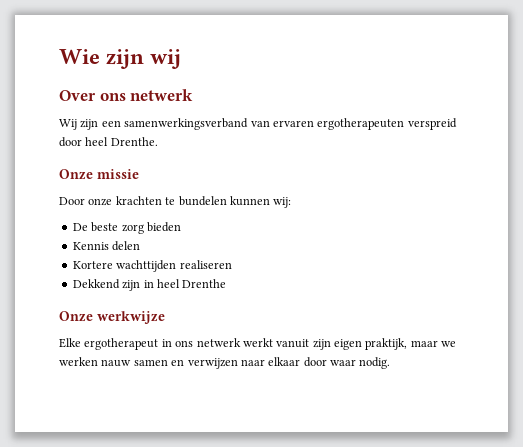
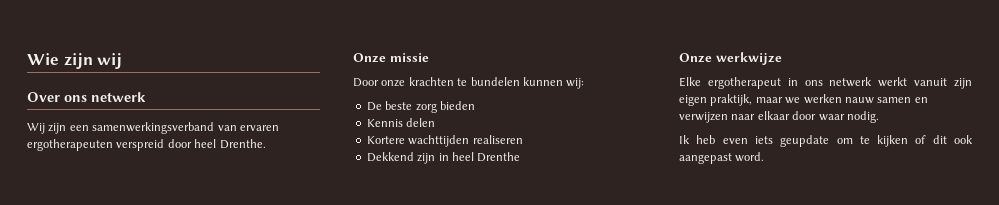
(391, 363) none -> [679,135,973,147] [679,152,765,164] // Ik heb even iets geupdate om te kijken of dit ook aangepast word.

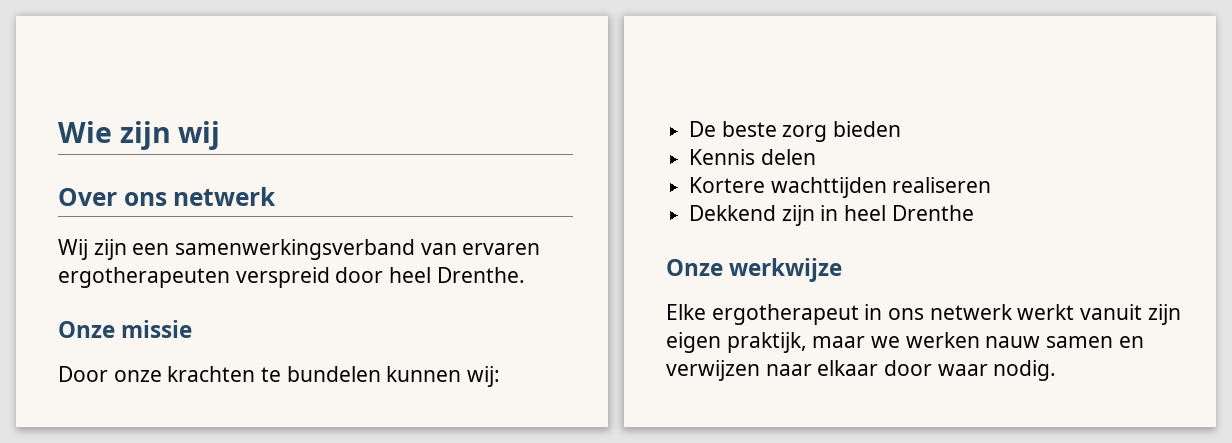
[679,135,973,147] [679,152,765,164] // Ik heb even iets geupdate om te kijken of dit ook aangepast word. -> (1057, 370) none

